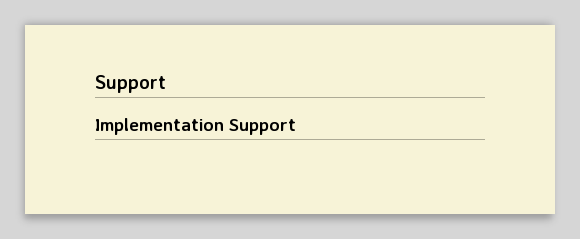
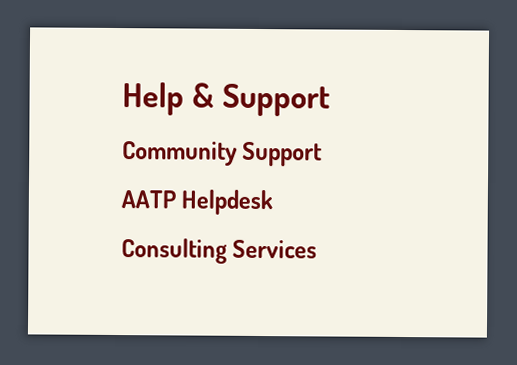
[95,75,166,93] [95,118,296,135] Support // Implementation Support -> [122,82,330,117] [122,141,323,167] [121,189,274,216] [121,238,318,264] Help & Support // Community Support // AATP Helpdesk // Consulting Services

